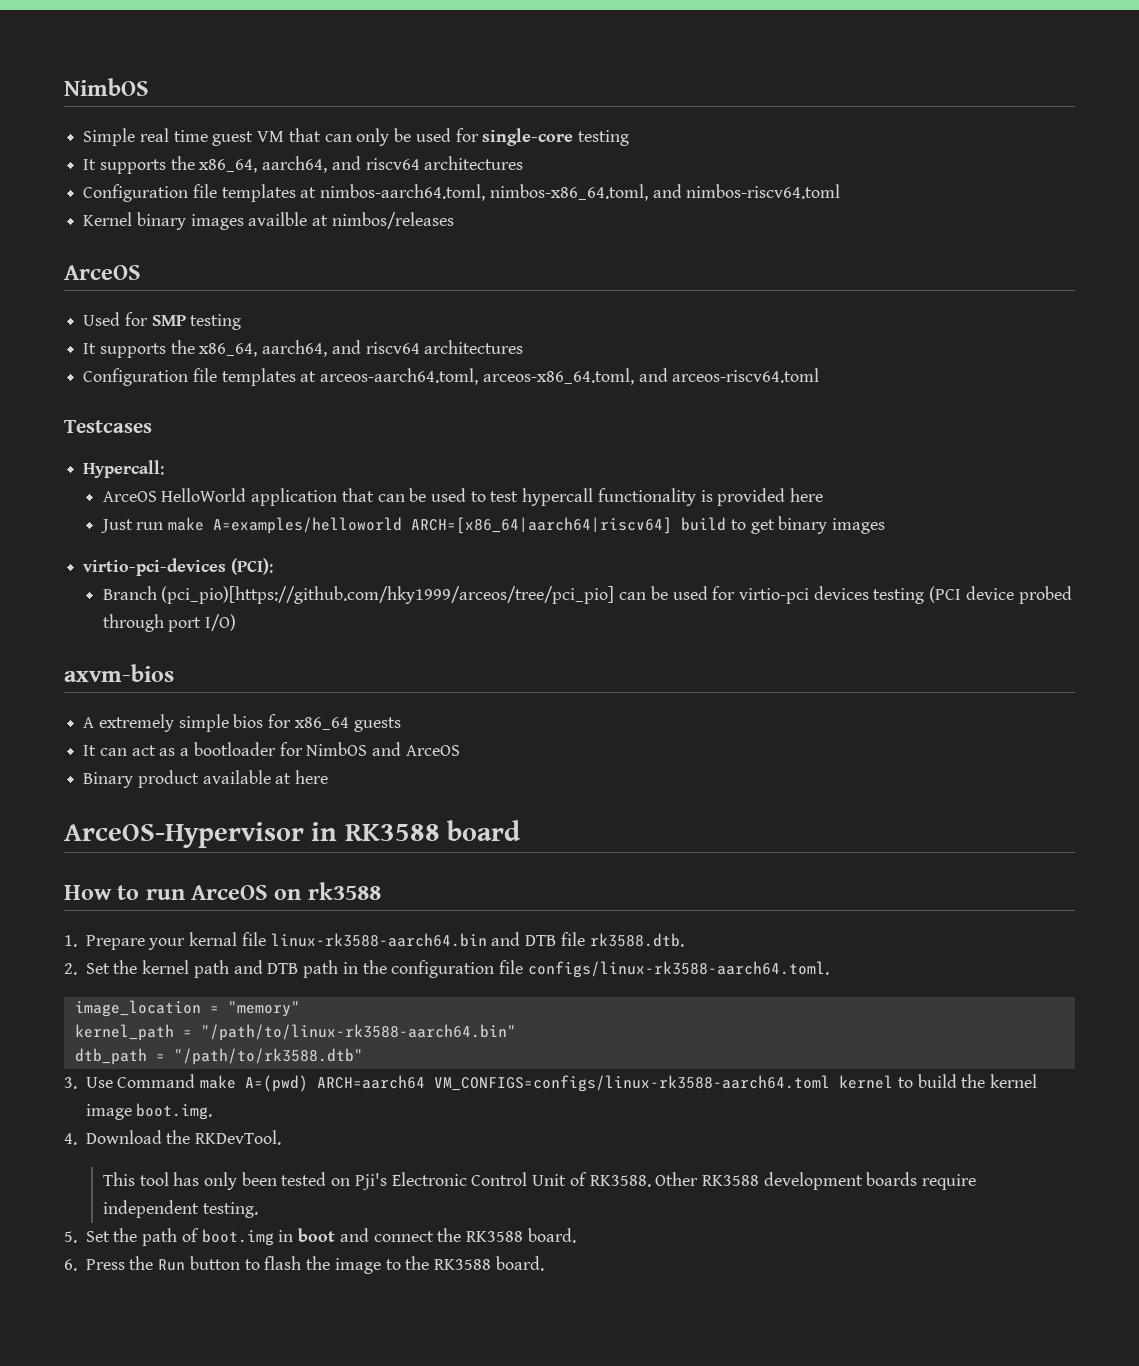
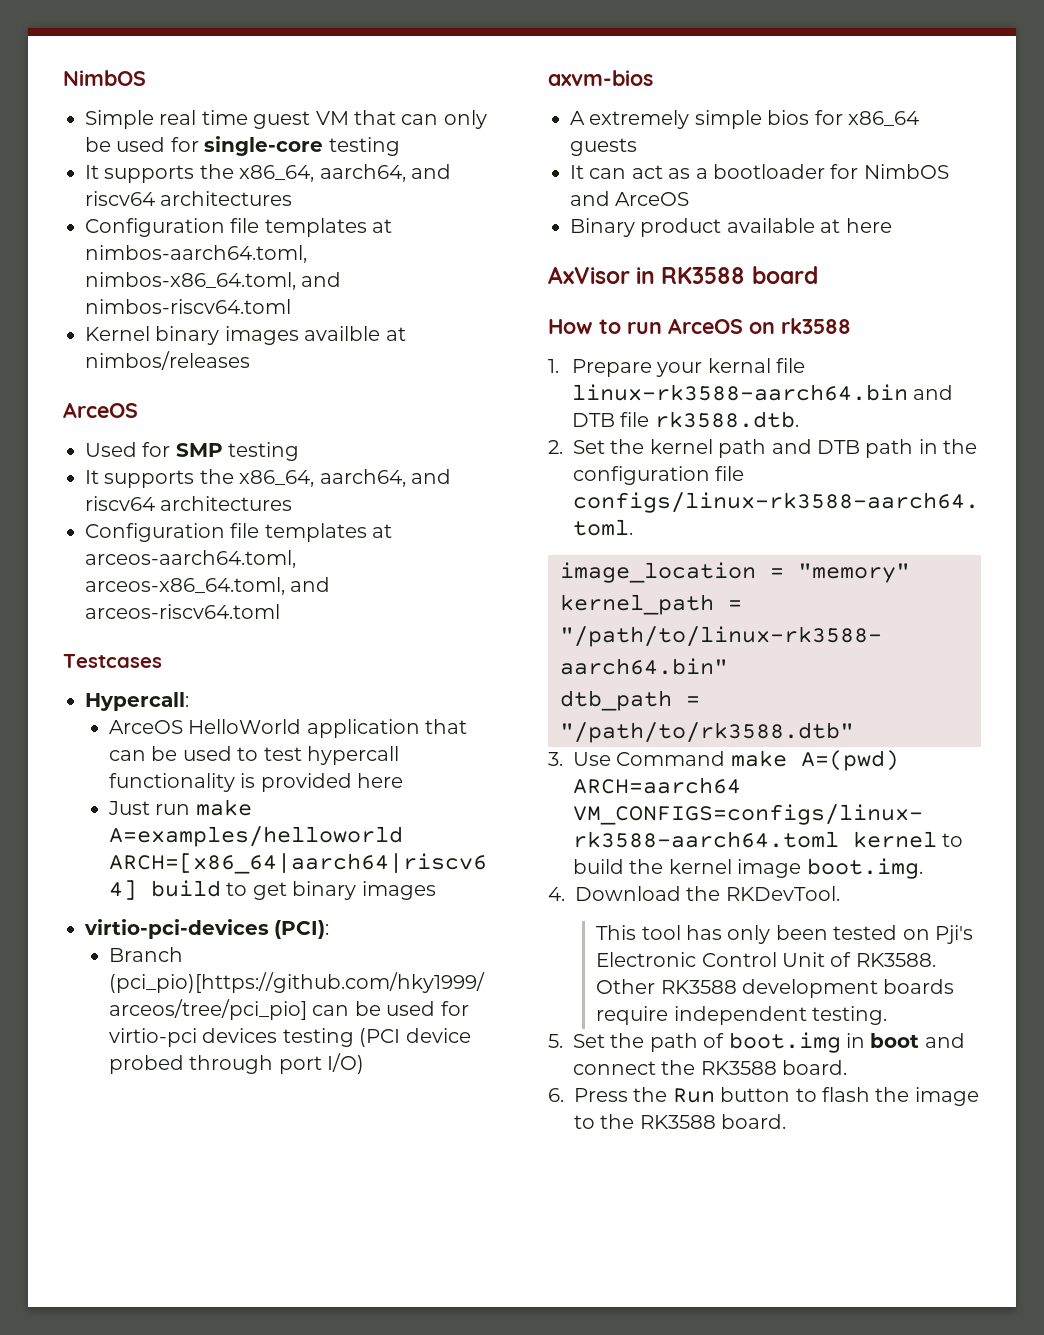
[64,822,304,848] ArceOS-Hypervisor -> [548,266,630,284] AxVisor

